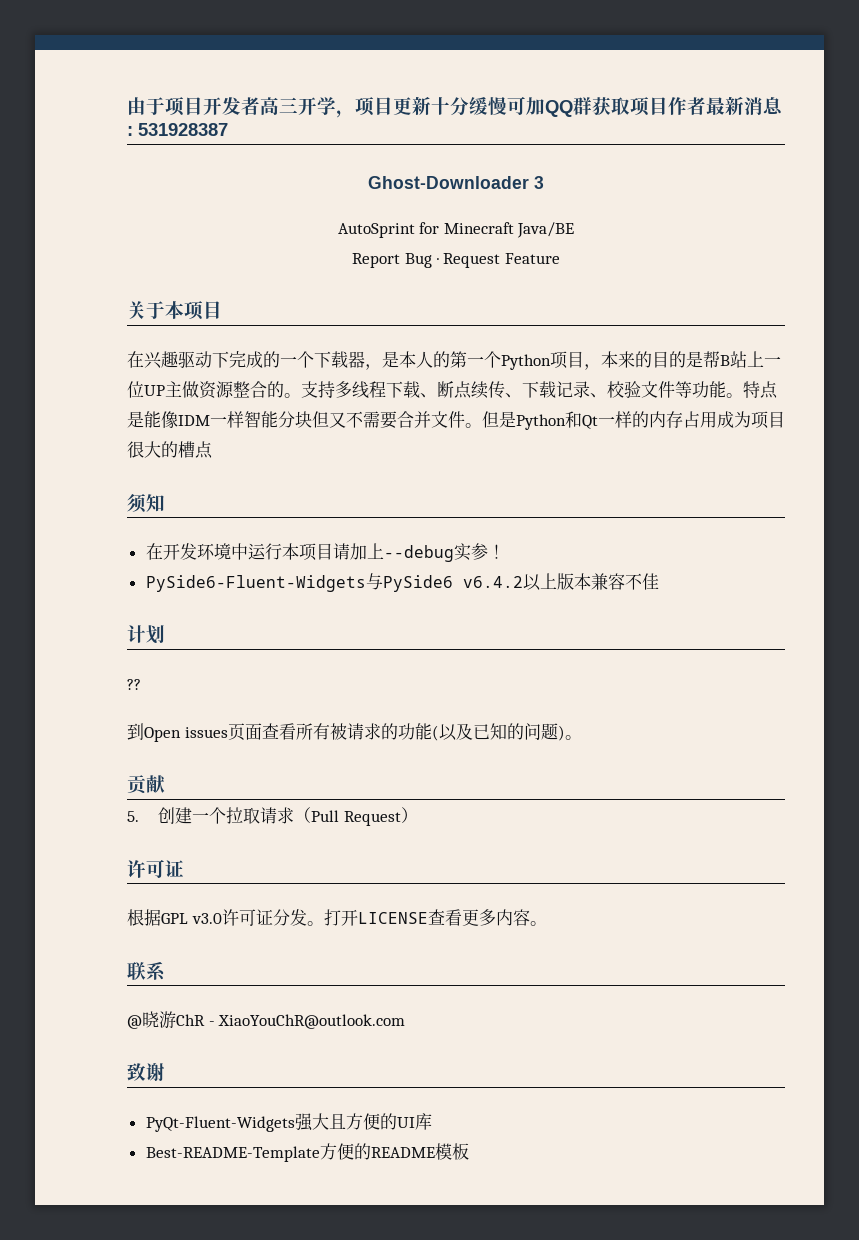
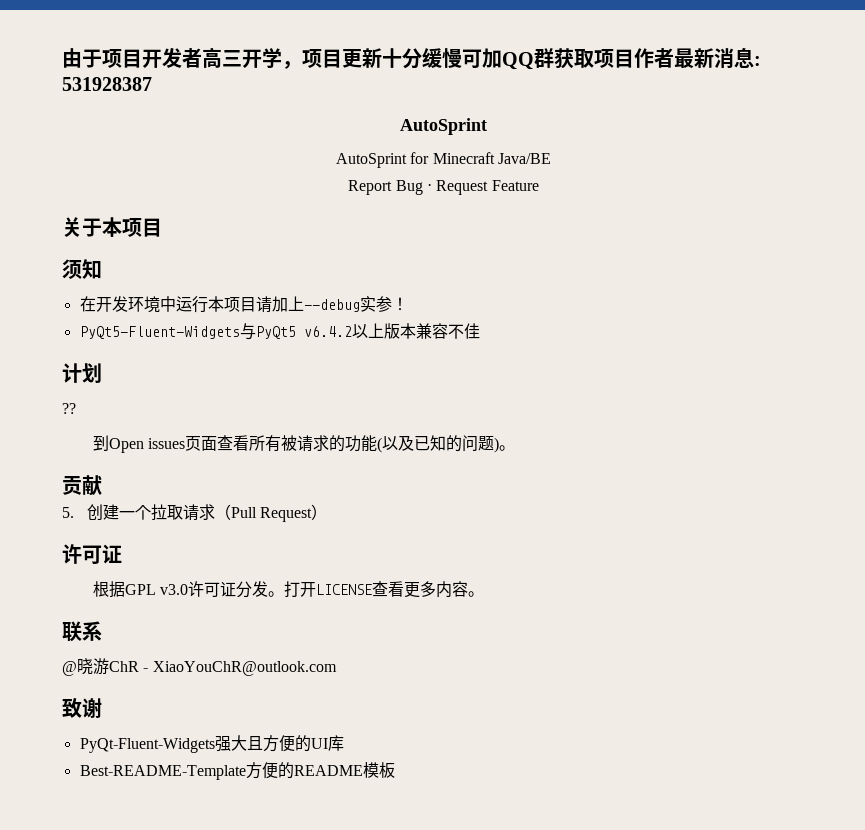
[368,176,544,189] Ghost-Downloader 3 -> [400,118,487,135] AutoSprint
[127,351,781,370] [127,381,778,399] [127,411,785,430] [127,441,213,459] // 在兴趣驱动下完成的一个下载器，是本人的第一个Python项目，本来的目的是帮B站上一位UP主做资源整合的。支持多线程下载、断点续传、下载记录、校验文件等功能。特点是能像IDM一样智能分块但又不需要合并文件。但是Python和Qt一样的内存占用成为项目很大的槽点 -> (162, 227) none
[145,573,453,592] PySide6-Fluent-Widgets与PySide6 -> [79,323,296,340] PyQt5-Fluent-Widgets与PyQt5

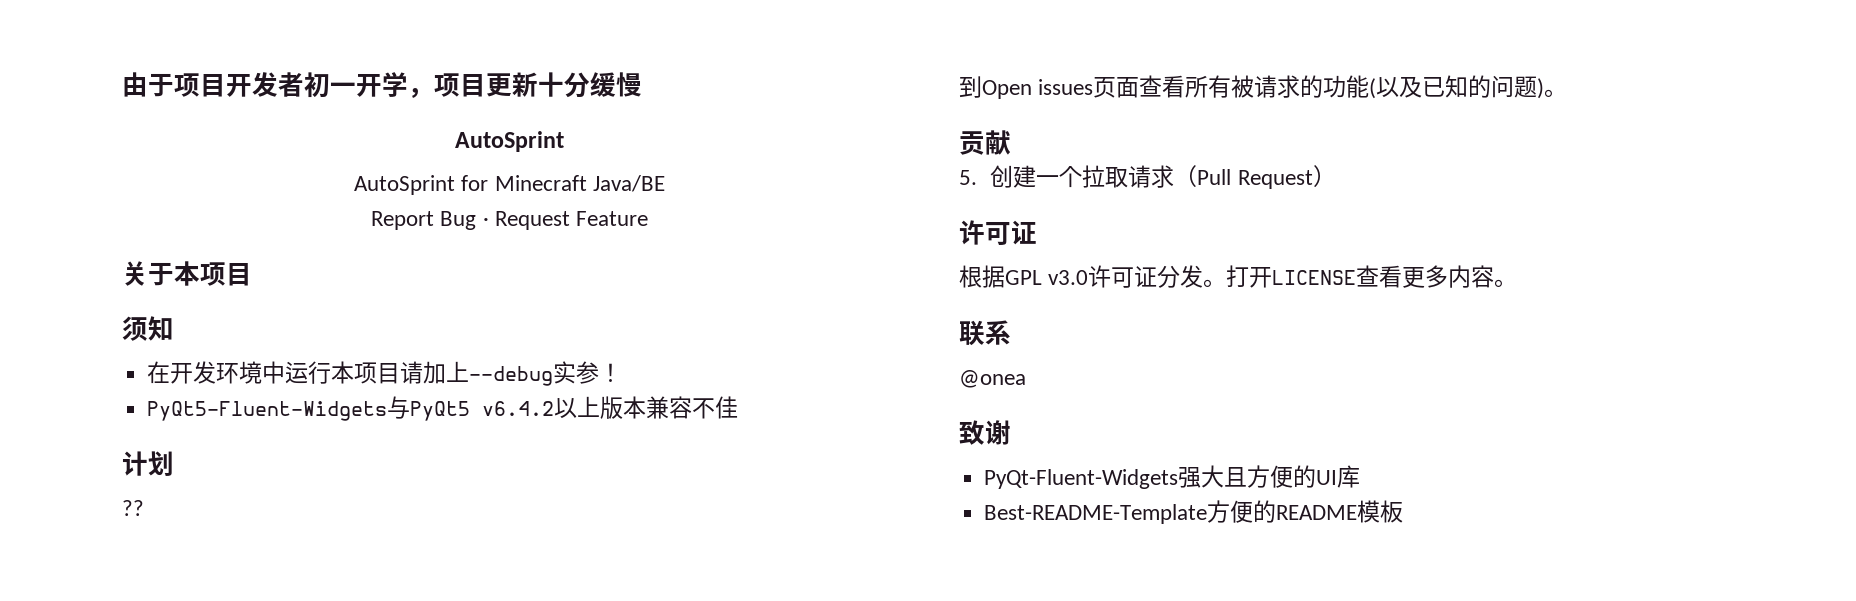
[202,48,242,68] 高三 -> [304,72,356,98] 初一
[462,47,761,70] [62,77,152,91] 可加QQ群获取项目作者最新消息: 531928387 -> (642, 84) none
[62,658,337,676] @晓游ChR - XiaoYouChR@outlook.com -> [959,370,1026,388] @onea

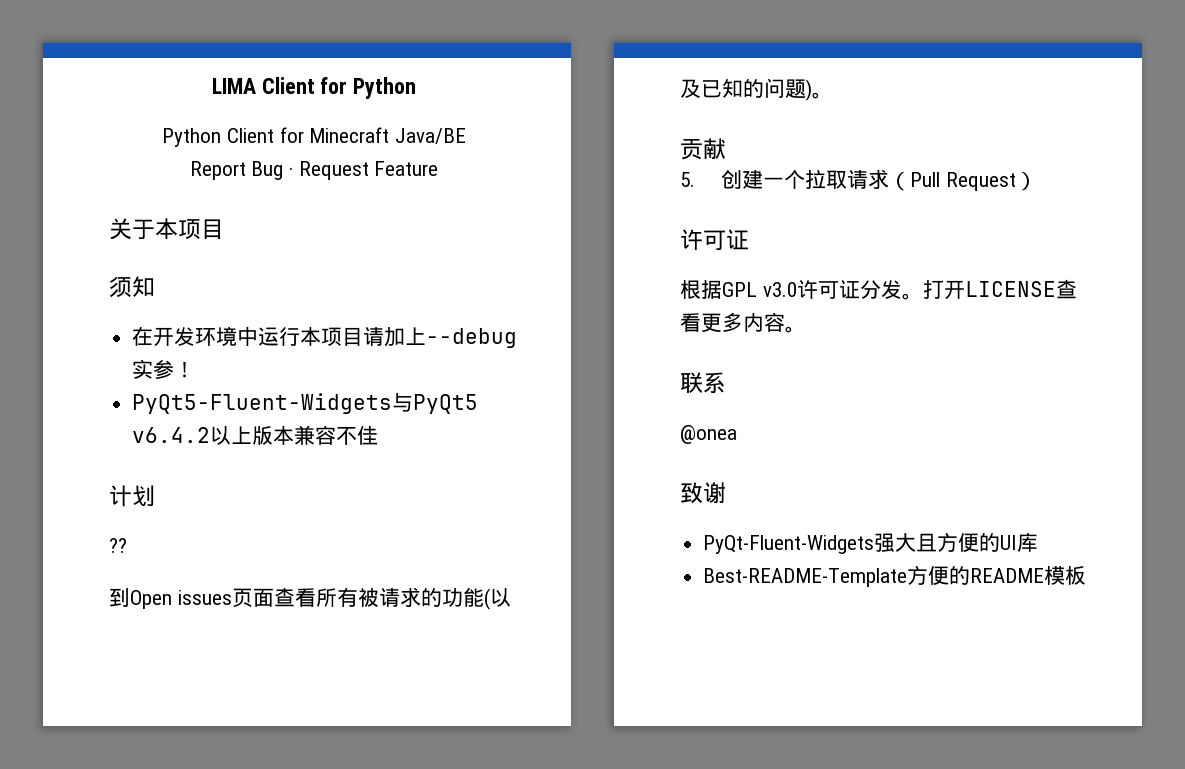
[122,72,642,98] [455,131,564,152] [354,175,456,195] 由于项目开发者初一开学，项目更新十分缓慢 // AutoSprint // AutoSprint -> [211,77,417,99] [162,128,274,147] LIMA Client for Python // Python Client

